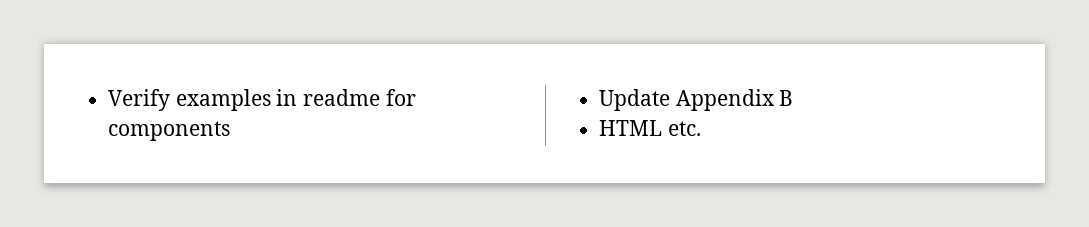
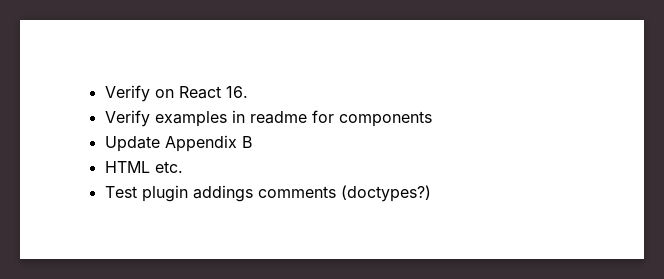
[108,89,171,111] Verify -> [104,85,248,102] [104,110,150,127] Verify on React 16. // Verify
(701, 128) none -> [104,185,431,202] // Test plugin addings comments (doctypes?)

